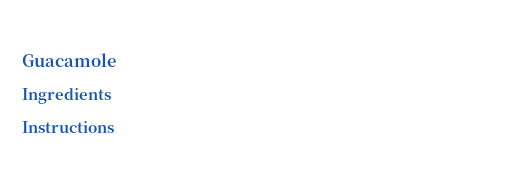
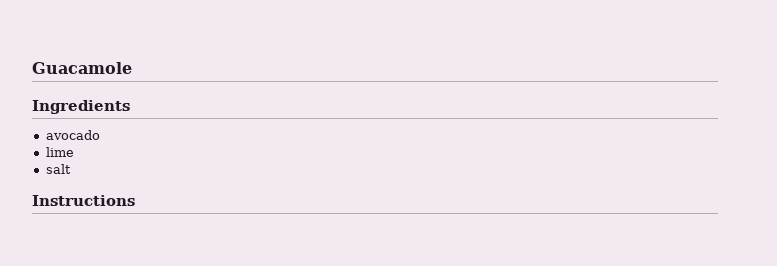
(111, 96) none -> [45,130,100,140] [45,147,74,157] [45,164,71,174] // avocado // lime // salt

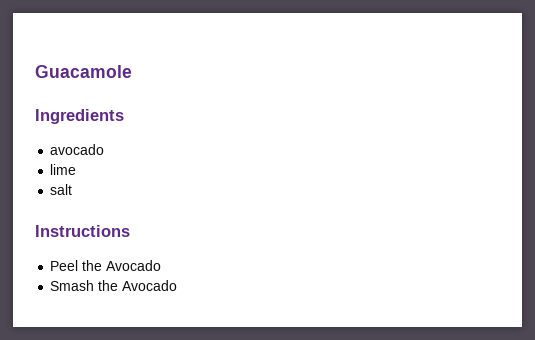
(135, 200) none -> [50,260,162,271] [50,280,178,291] // Peel the Avocado // Smash the Avocado

